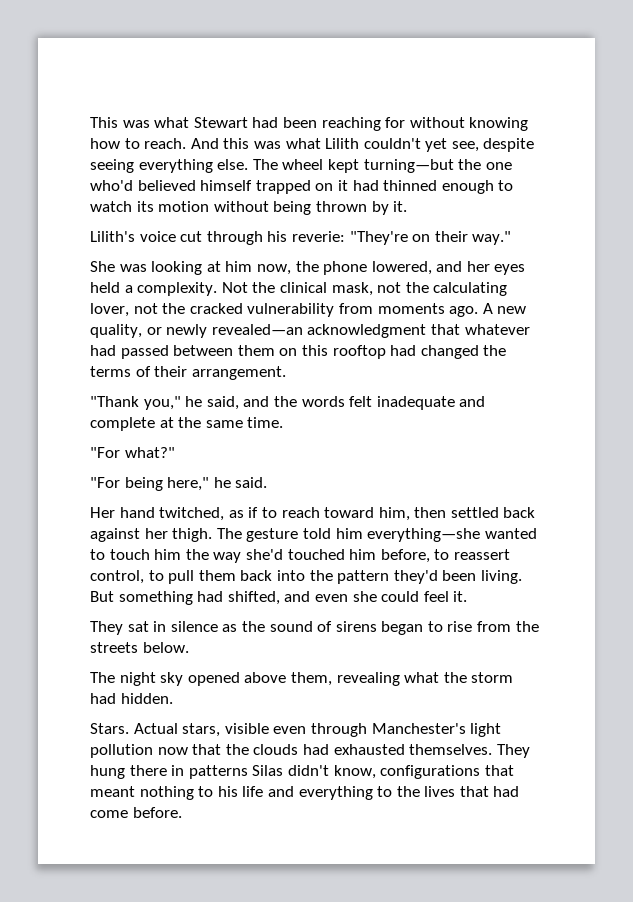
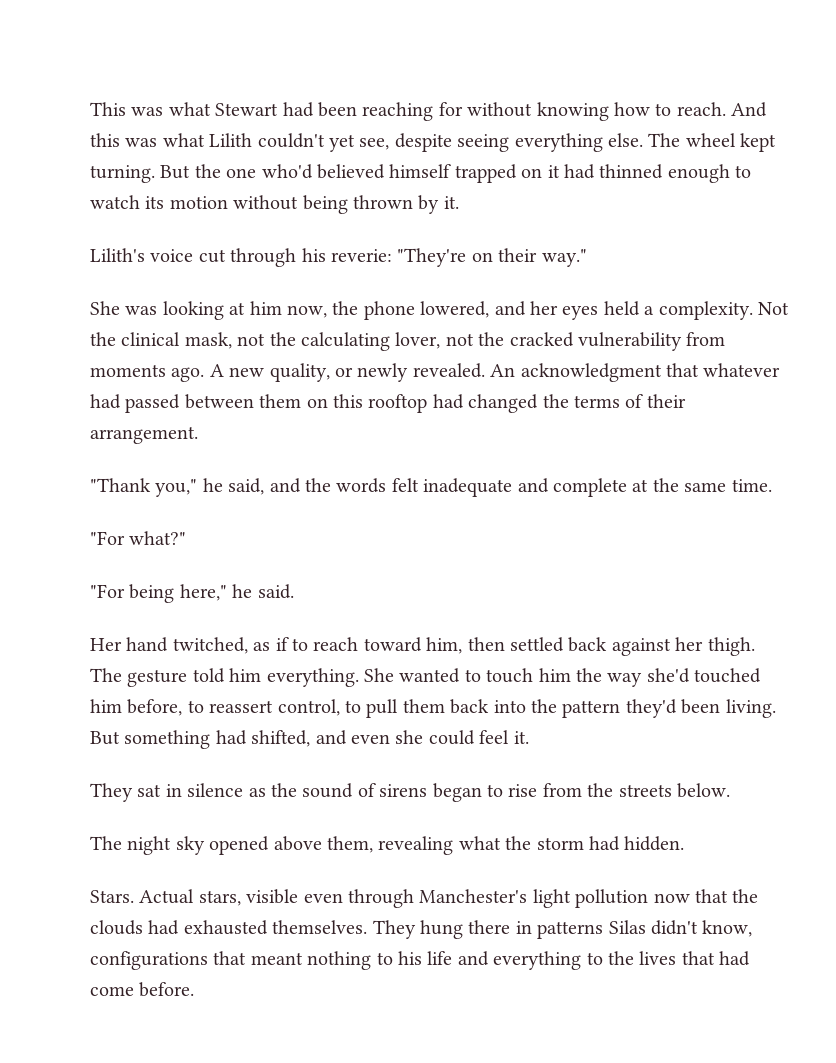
[363,159,454,173] turning—but -> [90,165,191,183] turning. But
[211,324,303,335] revealed—an -> [412,363,516,378] revealed. An
[367,528,481,542] everything—she -> [266,668,394,687] everything. She

